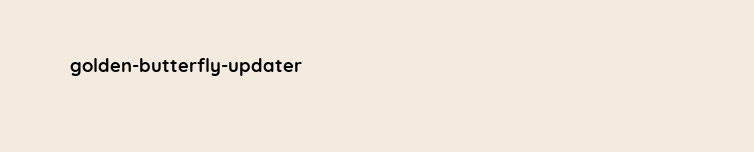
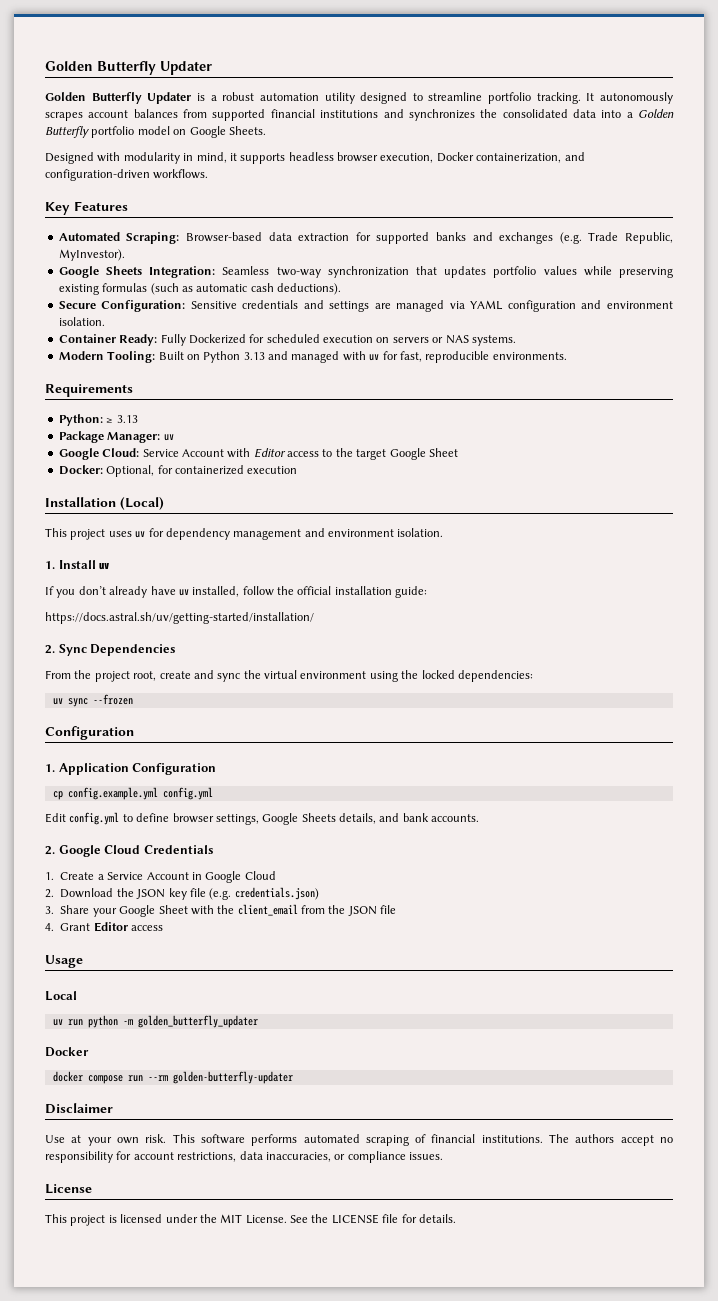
[70,58,302,76] golden-butterfly-updater -> [45,61,212,75] [45,92,673,104] [45,109,674,121] [45,126,266,138] [45,152,585,164] [45,169,209,181] [45,201,128,215] [58,232,673,244] [58,249,125,261] [58,266,673,278] [58,283,341,295] [58,300,673,312] [58,317,105,326] [58,334,516,346] [58,351,567,363] [45,384,133,397] [58,414,138,426] [58,431,174,443] [58,448,458,460] [58,465,298,477] [45,497,164,510] [45,528,444,540] [45,560,110,570] [45,586,428,598] [45,612,314,624] [45,644,176,656] [45,670,533,682] [52,694,133,707] [45,726,134,740] [45,763,217,775] [52,787,213,800] [45,812,480,825] [45,845,213,857] [45,871,276,883] [45,887,319,900] [45,904,397,917] [45,922,164,932] [45,955,83,968] [45,991,77,1001] [52,1015,258,1028] [45,1047,89,1057] [52,1071,293,1084] [45,1103,113,1114] [45,1134,673,1146] [45,1151,443,1163] [45,1184,92,1194] [45,1214,456,1226] Golden Butterfly Updater // Golden Butterfly Updater is a robust automation utility designed to streamline portfolio tracking. It autonomously scrapes account balances from supported financial institutions and synchronizes the consolidated data into a Golden Butterfly portfolio model on Google Sheets. // Designed with modularity in mind, it supports headless browser execution, Docker containerization, and configuration-driven workflows. // Key Features // Automated Scraping: Browser-based data extraction for supported banks and exchanges (e.g. Trade Republic, MyInvestor). // Google Sheets Integration: Seamless two-way synchronization that updates portfolio values while preserving existing formulas (such as automatic cash deductions). // Secure Configuration: Sensitive credentials and settings are managed via YAML configuration and environment isolation. // Container Ready: Fully Dockerized for scheduled execution on servers or NAS systems. // Modern Tooling: Built on Python 3.13 and managed with uv for fast, reproducible environments. // Requirements // Python: ≥ 3.13 // Package Manager: uv // Google Cloud: Service Account with Editor access to the target Google Sheet // Docker: Optional, for containerized execution // Installation (Local) // This project uses uv for dependency management and environment isolation. // 1. Install uv // If you don’t already have uv installed, follow the official installation guide: // https://docs.astral.sh/uv/getting-started/installation/ // 2. Sync Dependencies // From the project root, create and sync the virtual environment using the locked dependencies: // uv sync --frozen // Configuration // 1. Application Configuration // cp config.example.yml config.yml // Edit config.yml to define browser settings, Google Sheets details, and bank accounts. // 2. Google Cloud Credentials // 1. Create a Service Account in Google Cloud // 2. Download the JSON key file (e.g. credentials.json) // 3. Share your Google Sheet with the client_email from the JSON file // 4. Grant Editor access // Usage // Local // uv run python -m golden_butterfly_updater // Docker // docker compose run --rm golden-butterfly-updater // Disclaimer // Use at your own risk. This software performs automated scraping of financial institutions. The authors accept no responsibility for account restrictions, data inaccuracies, or compliance issues. // License // This project is licensed under the MIT License. See the LICENSE file for details.

